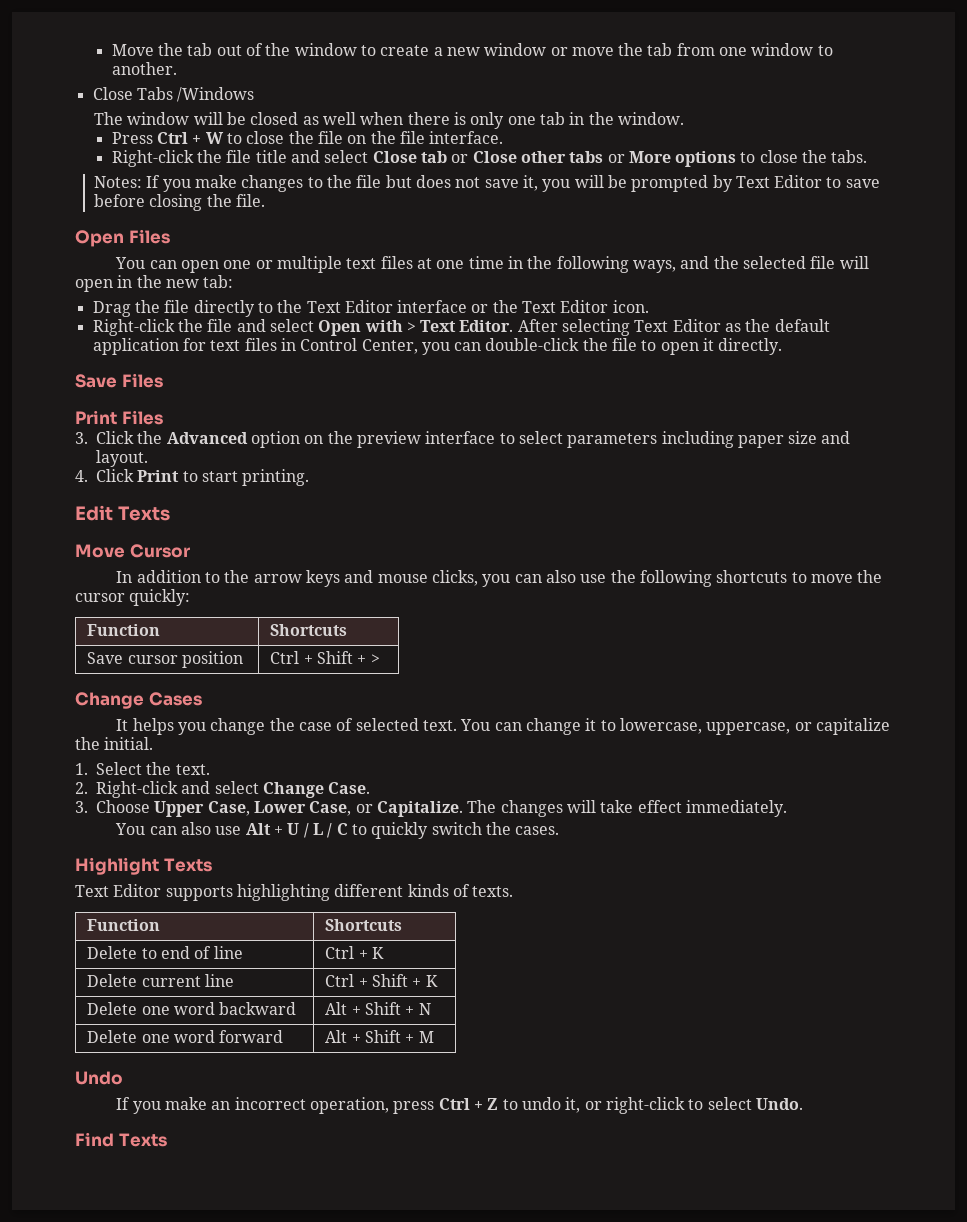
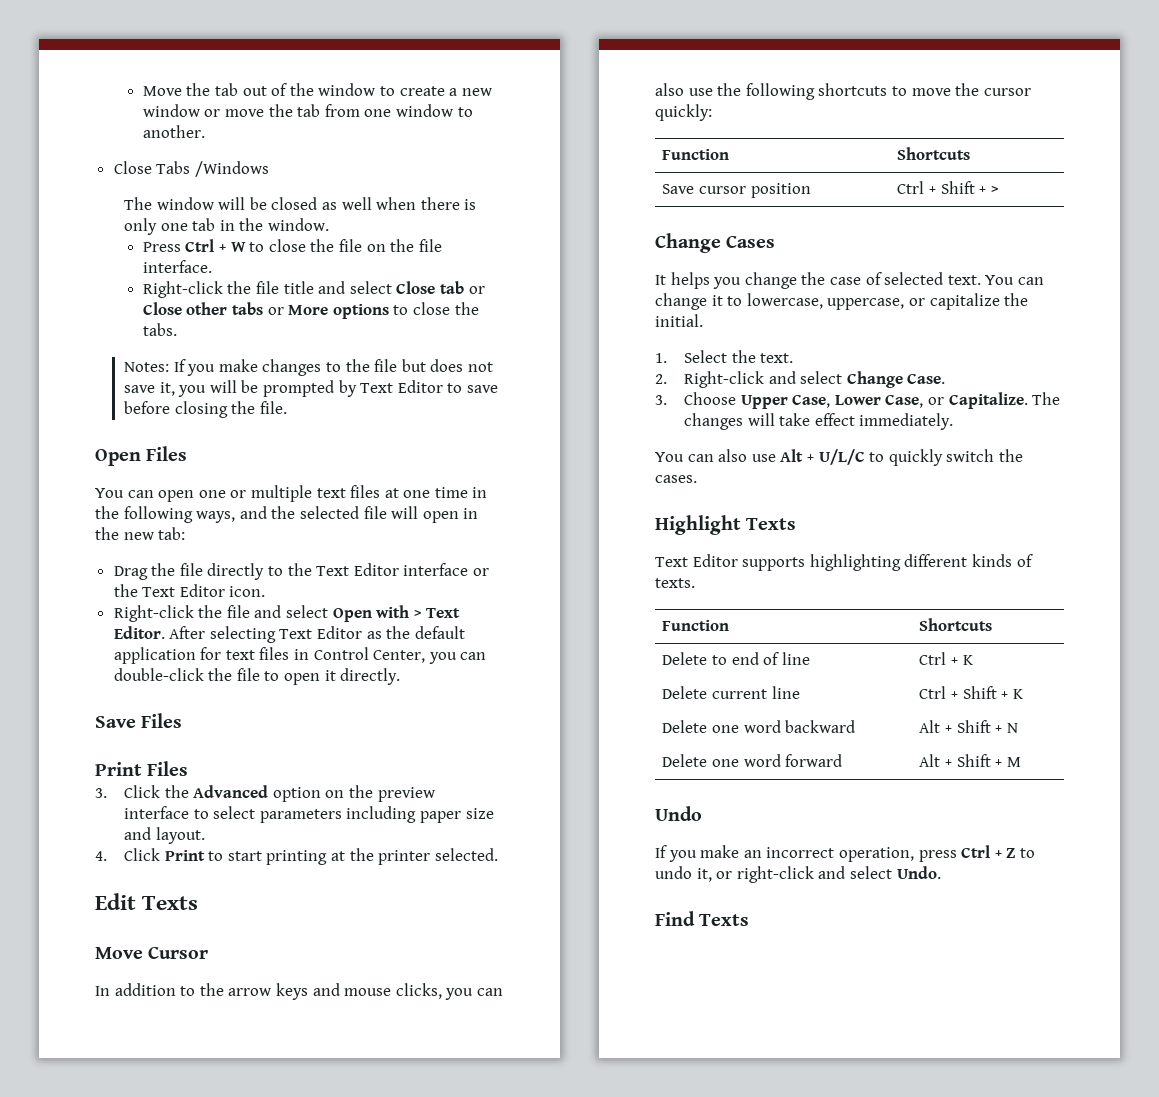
[242,469,310,486] printing. -> [266,848,498,865] printing at the printer selected.
[287,823,348,838] U / L / C -> [818,449,865,465] U/L/C
[688,1099,704,1110] to -> [818,866,846,879] and

